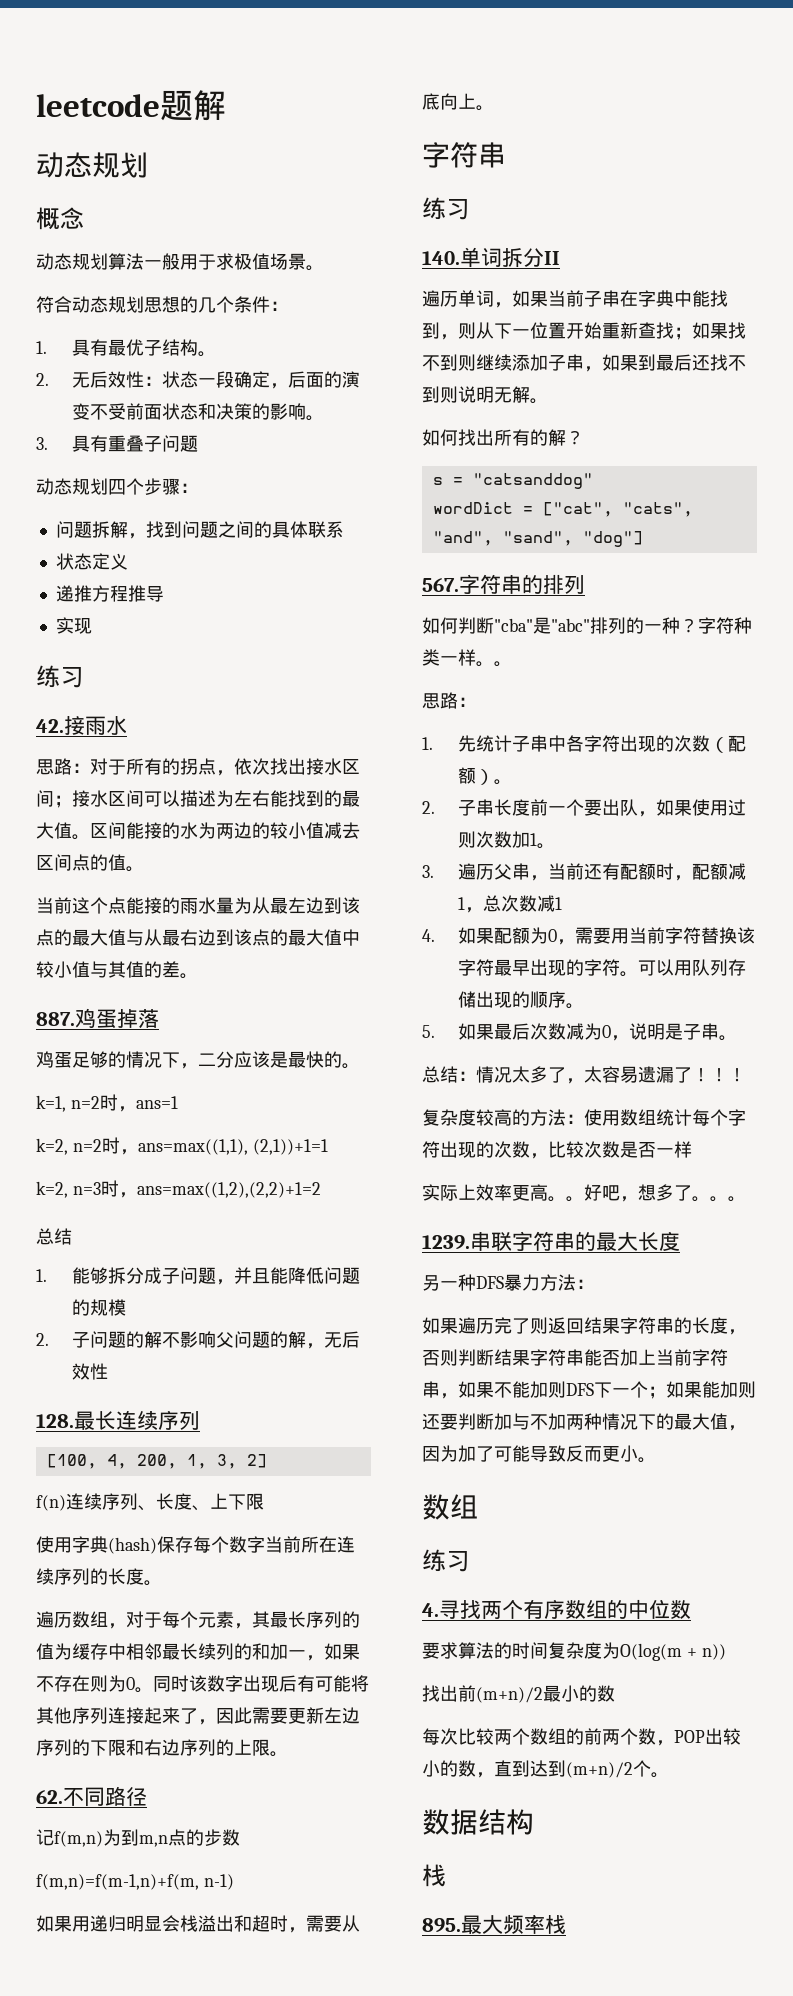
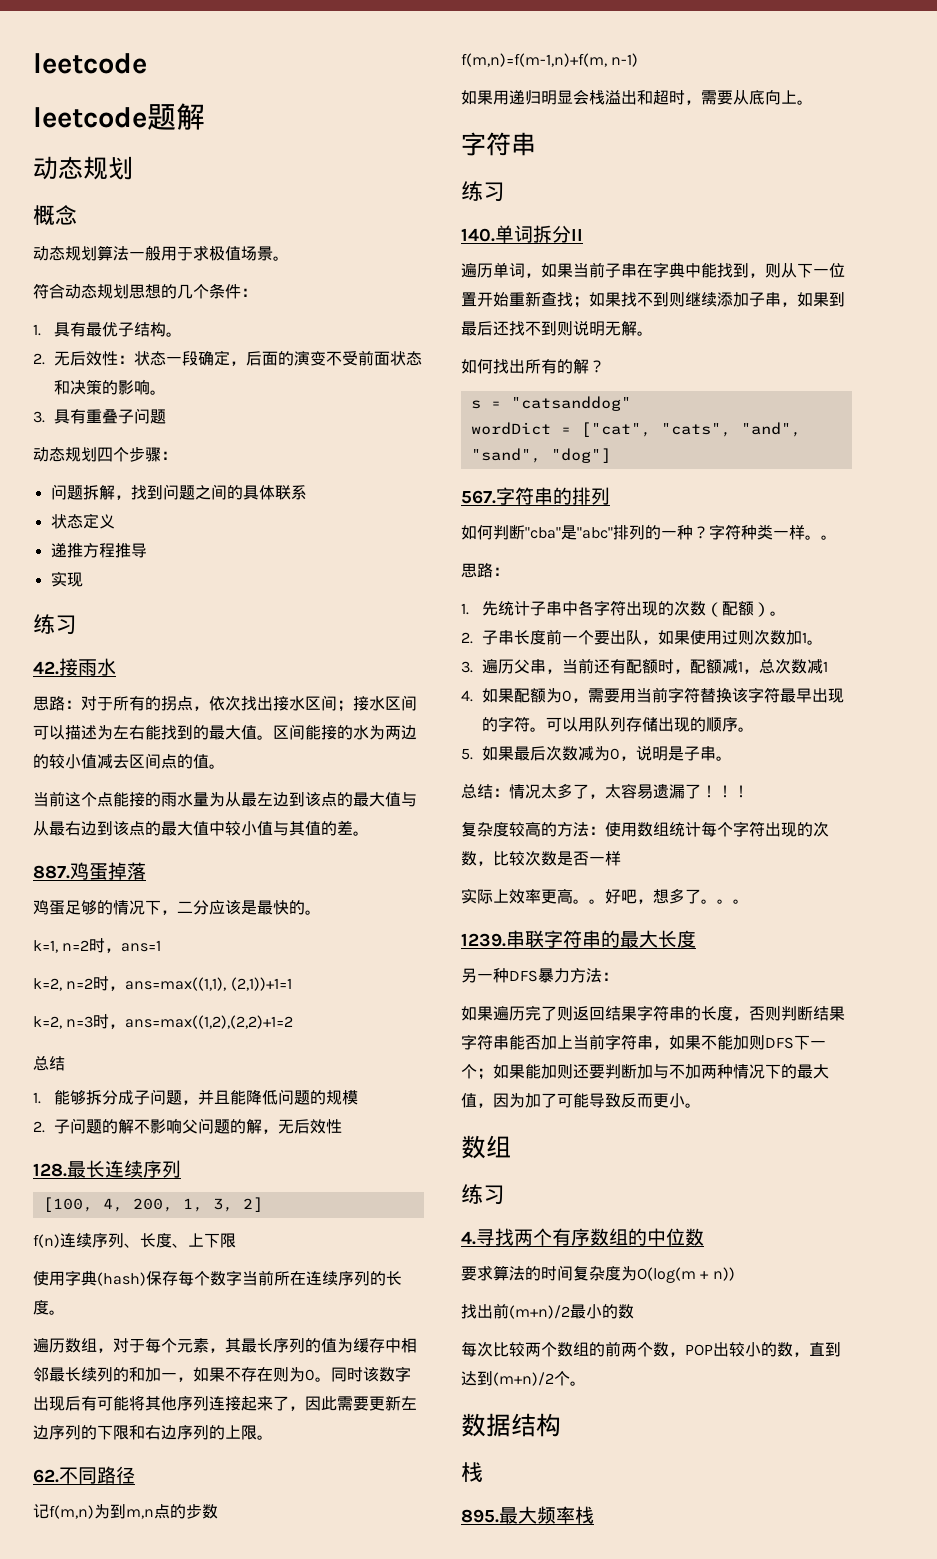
[36,94,160,117] leetcode -> [33,53,147,74] [33,107,147,128] leetcode // leetcode

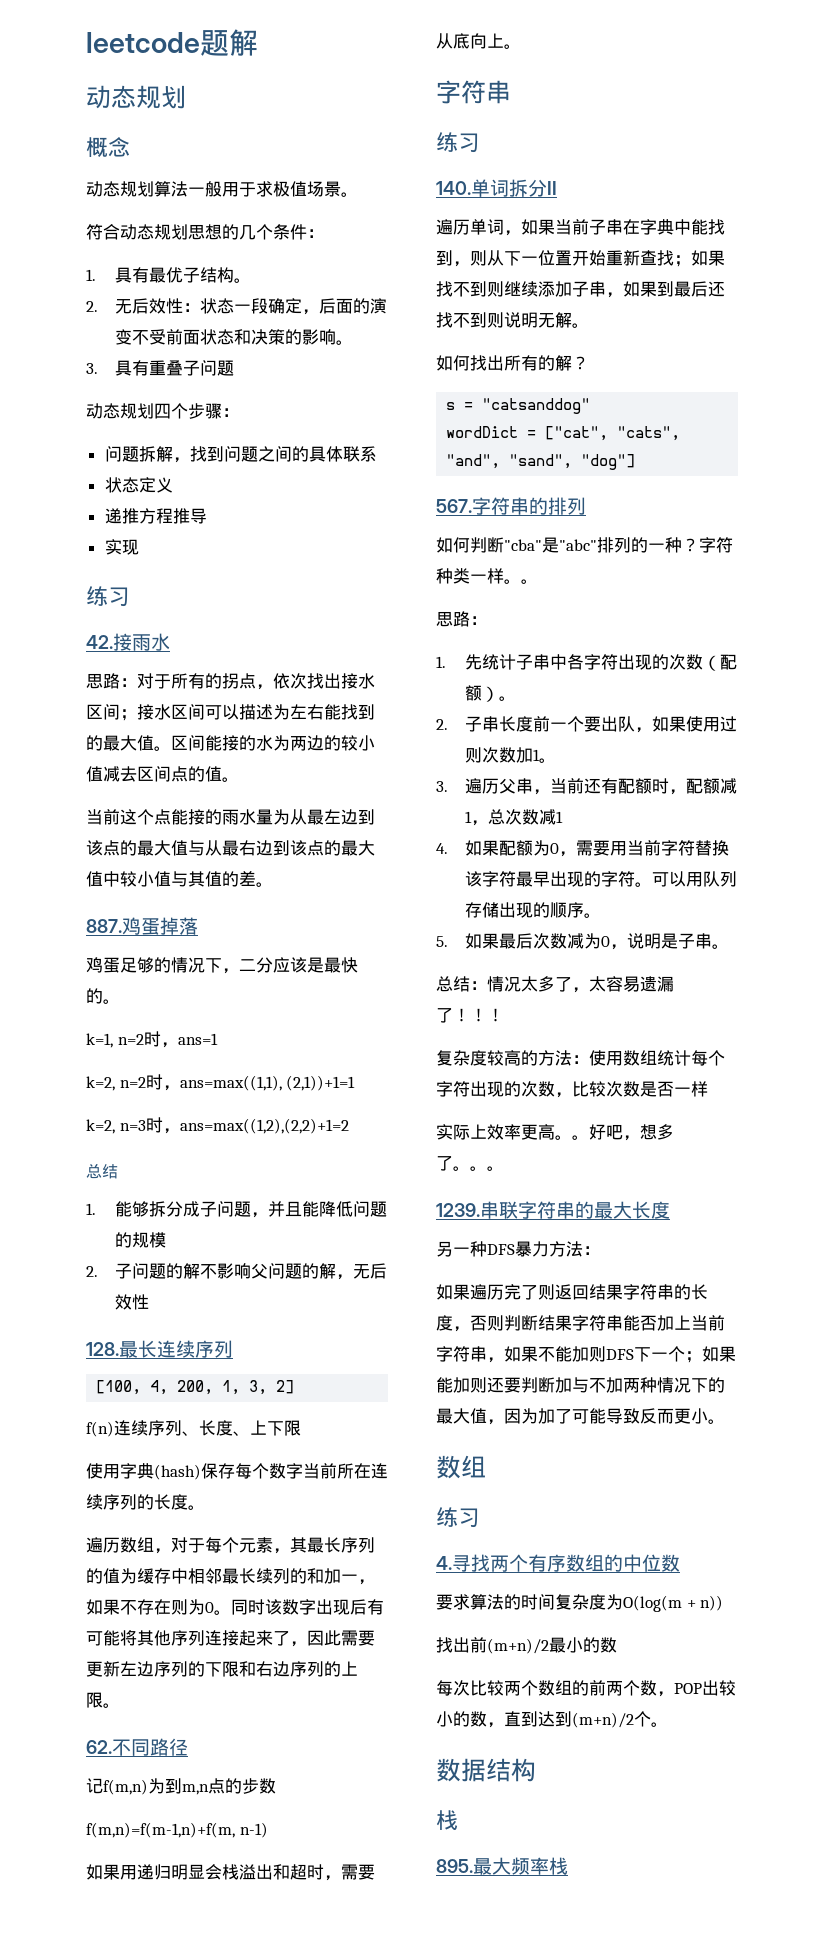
[33,53,147,74] [33,107,147,128] leetcode // leetcode -> [86,32,200,53] leetcode

